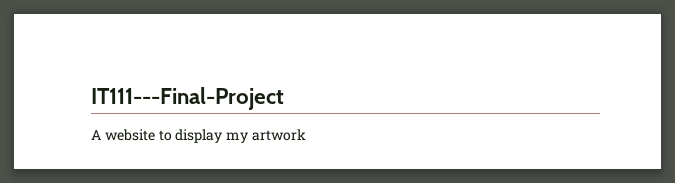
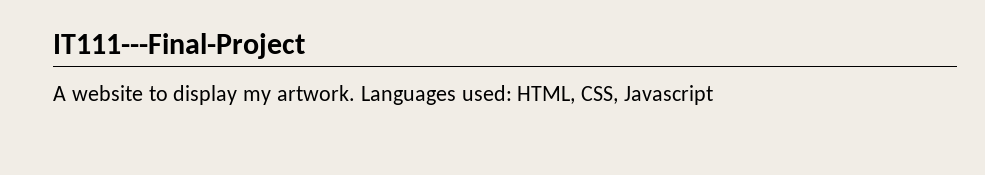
[251,129,306,141] artwork -> [277,85,714,105] artwork. Languages used: HTML, CSS, Javascript

